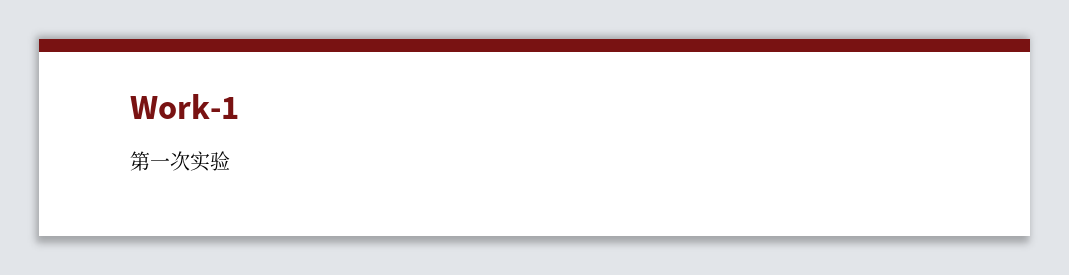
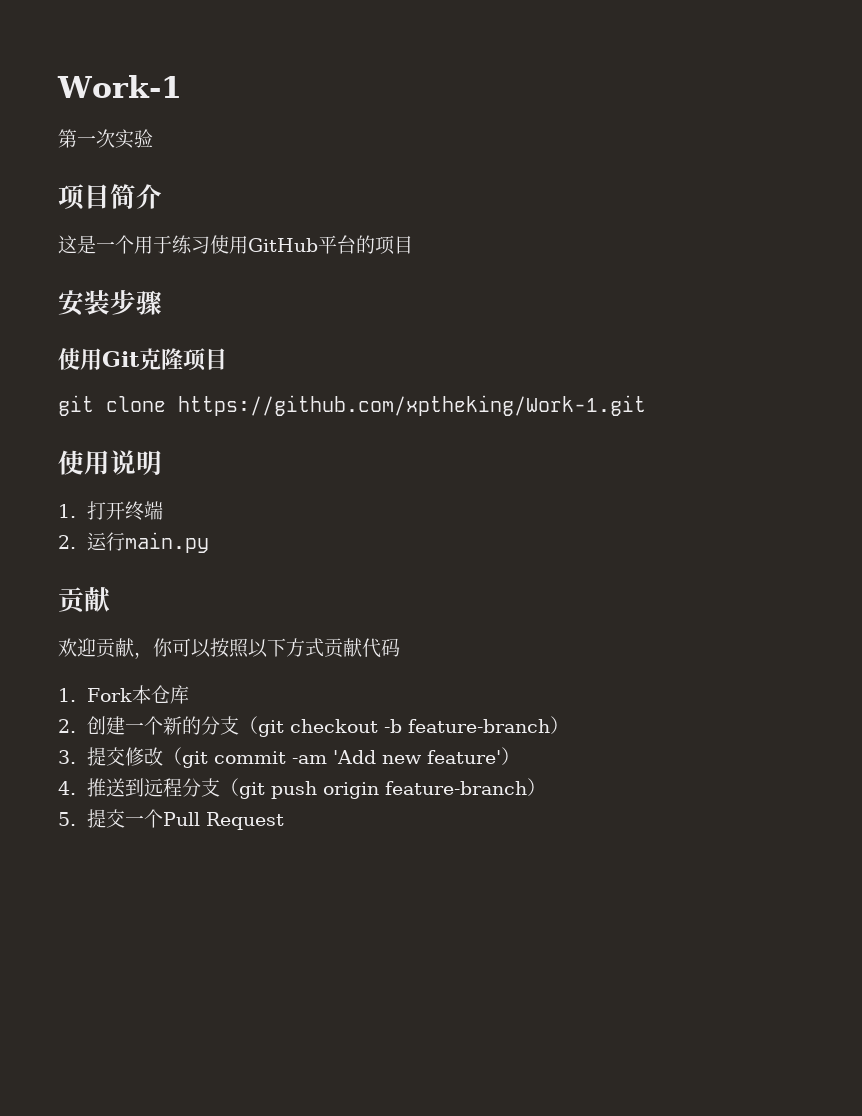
(230, 161) none -> [58,184,162,210] [58,235,413,255] [58,290,162,316] [58,348,227,371] [58,395,646,416] [58,450,162,475] [58,501,164,521] [58,532,210,553] [58,587,111,614] [58,638,400,659] [58,685,190,704] [58,716,570,737] [58,747,521,768] [58,778,547,799] [58,809,285,830] // 项目简介 // 这是一个用于练习使用GitHub平台的项目 // 安装步骤 // 使用Git克隆项目 // git clone https://github.com/xptheking/Work-1.git // 使用说明 // 1.打开终端 // 2.运行main.py // 贡献 // 欢迎贡献，你可以按照以下方式贡献代码 // 1. Fork本仓库 // 2.创建一个新的分支（git checkout -b feature-branch） // 3.提交修改（git commit -am 'Add new feature'） // 4.推送到远程分支（git push origin feature-branch） // 5.提交一个Pull Request

